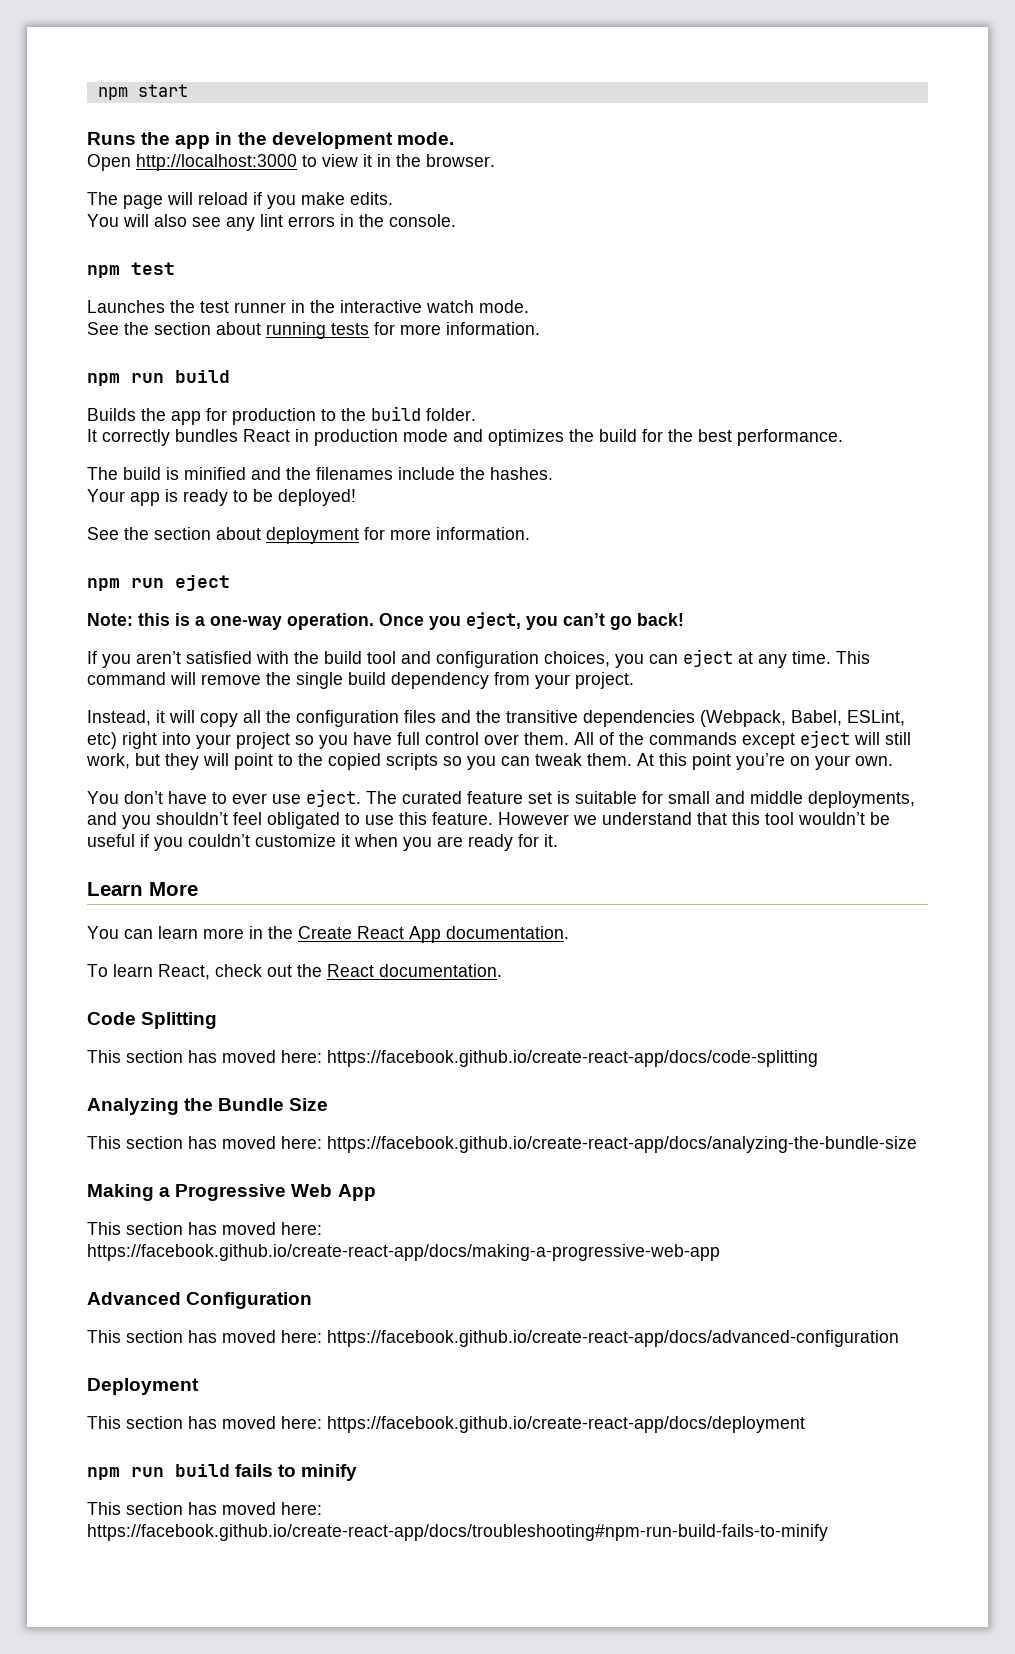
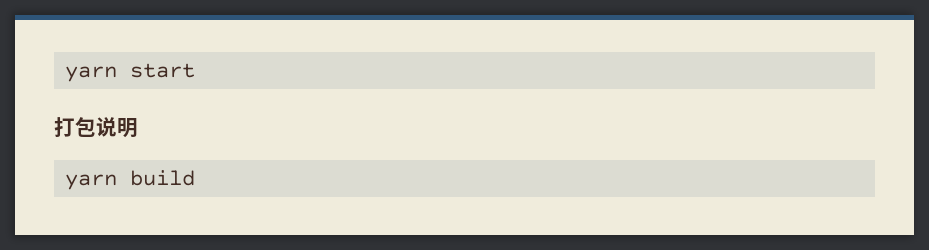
[97,87,128,100] npm -> [65,66,118,82] yarn
[87,132,454,149] [87,154,495,171] [87,192,393,209] [87,214,456,231] [87,262,175,278] [87,300,529,313] [87,322,540,339] [87,370,230,386] [87,406,476,425] [87,429,843,446] [87,467,553,480] [87,489,356,506] [87,527,530,544] [87,575,230,591] [87,612,684,630] [87,649,870,668] [87,672,634,689] [87,710,905,727] [87,730,911,749] [86,753,893,770] [87,789,915,808] [87,812,890,829] [87,834,558,851] [87,882,198,896] [87,926,569,943] [87,964,502,980] [87,1012,218,1029] [87,1050,818,1067] [87,1098,329,1115] [87,1136,917,1153] [87,1184,376,1201] [87,1222,322,1235] [87,1244,720,1261] [87,1292,313,1309] [87,1330,899,1347] [87,1378,199,1395] [87,1416,805,1433] [87,1464,358,1481] [87,1502,322,1515] [87,1524,828,1541] Runs the app in the development mode. // Open http://localhost:3000 to view it in the browser. // The page will reload if you make edits. // You will also see any lint errors in the console. // npm test // Launches the test runner in the interactive watch mode. // See the section about running tests for more information. // npm run build // Builds the app for production to the build folder. // It correctly bundles React in production mode and optimizes the build for the best performance. // The build is minified and the filenames include the hashes. // Your app is ready to be deployed! // See the section about deployment for more information. // npm run eject // Note: this is a one-way operation. Once you eject, you can’t go back! // If you aren’t satisfied with the build tool and configuration choices, you can eject at any time. This command will remove the single build dependency from your project. // Instead, it will copy all the configuration files and the transitive dependencies (Webpack, Babel, ESLint, etc) right into your project so you have full control over them. All of the commands except eject will still work, but they will point to the copied scripts so you can tweak them. At this point you’re on your own. // You don’t have to ever use eject. The curated feature set is suitable for small and middle deployments, and you shouldn’t feel obligated to use this feature. However we understand that this tool wouldn’t be useful if you couldn’t customize it when you are ready for it. // Learn More // You can learn more in the Create React App documentation. // To learn React, check out the React documentation. // Code Splitting // This section has moved here: https://facebook.github.io/create-react-app/docs/code-splitting // Analyzing the Bundle Size // This section has moved here: https://facebook.github.io/create-react-app/docs/analyzing-the-bundle-size // Making a Progressive Web App // This section has moved here: https://facebook.github.io/create-react-app/docs/making-a-progressive-web-app // Advanced Configuration // This section has moved here: https://facebook.github.io/create-react-app/docs/advanced-configuration // Deployment // This section has moved here: https://facebook.github.io/create-react-app/docs/deployment // npm run build fails to minify // This section has moved here: https://facebook.github.io/create-react-app/docs/troubleshooting#npm-run-build-fails-to-minify -> [54,117,138,138] [65,170,196,190] 打包说明 // yarn build

